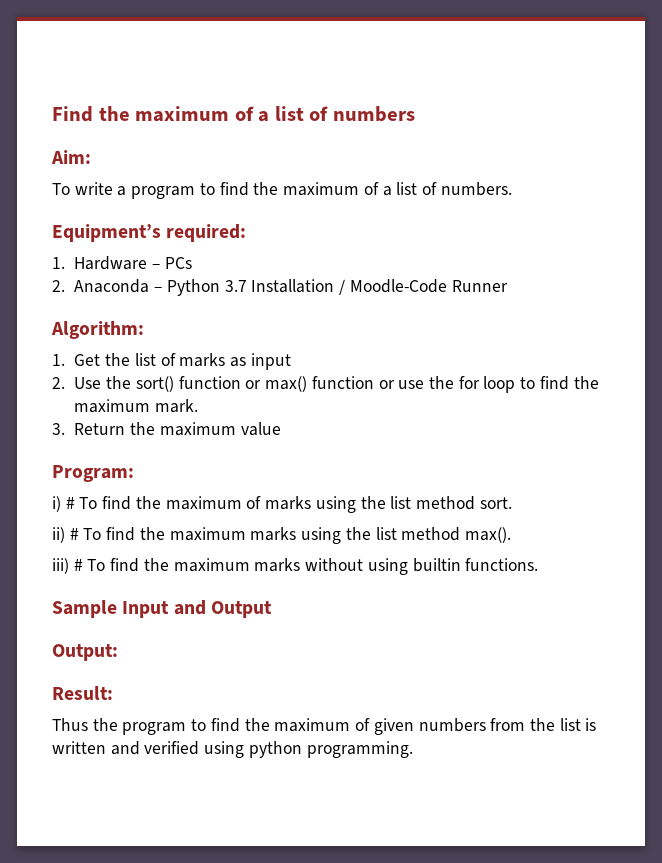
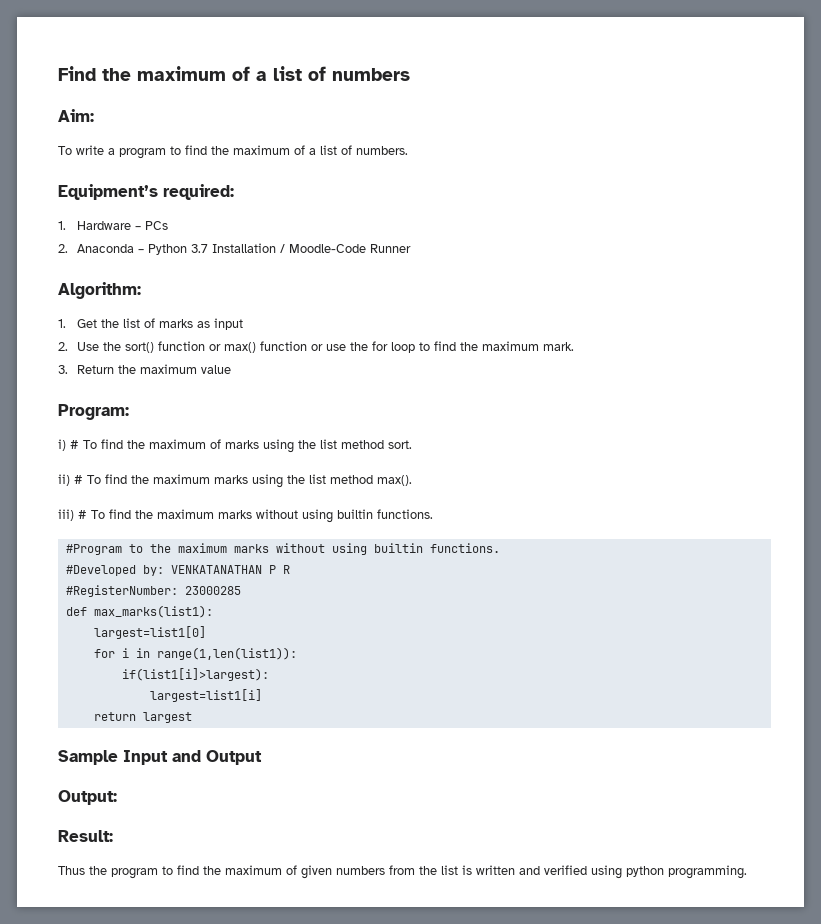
(539, 564) none -> [65,543,500,555] [65,565,290,576] [65,585,241,597] [65,605,213,618] [93,626,206,639] [93,647,297,660] [121,668,269,681] [149,689,262,702] [93,712,192,723] // #Program to the maximum marks without using builtin functions. // #Developed by: VENKATANATHAN P R // #RegisterNumber: 23000285 // def max_marks(list1): // largest=list1[0] // for i in range(1,len(list1)): // if(list1[i]>largest): // largest=list1[i] // return largest

